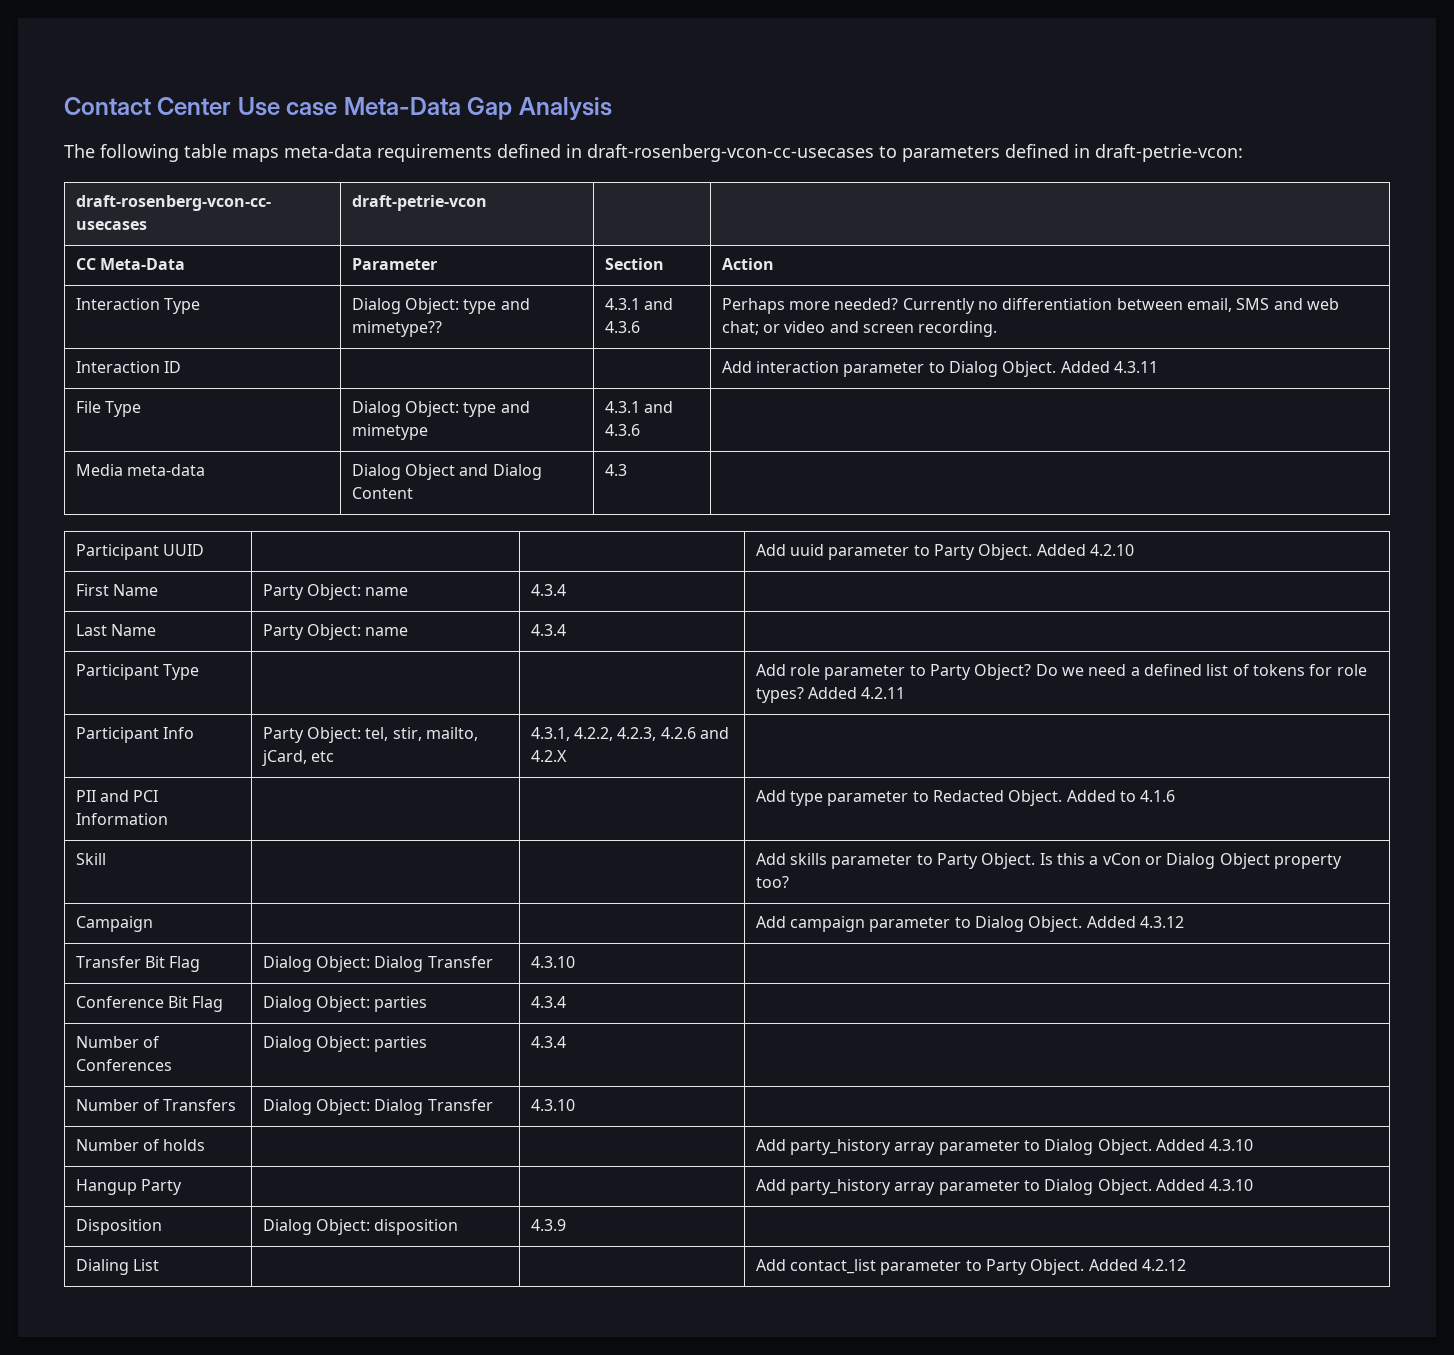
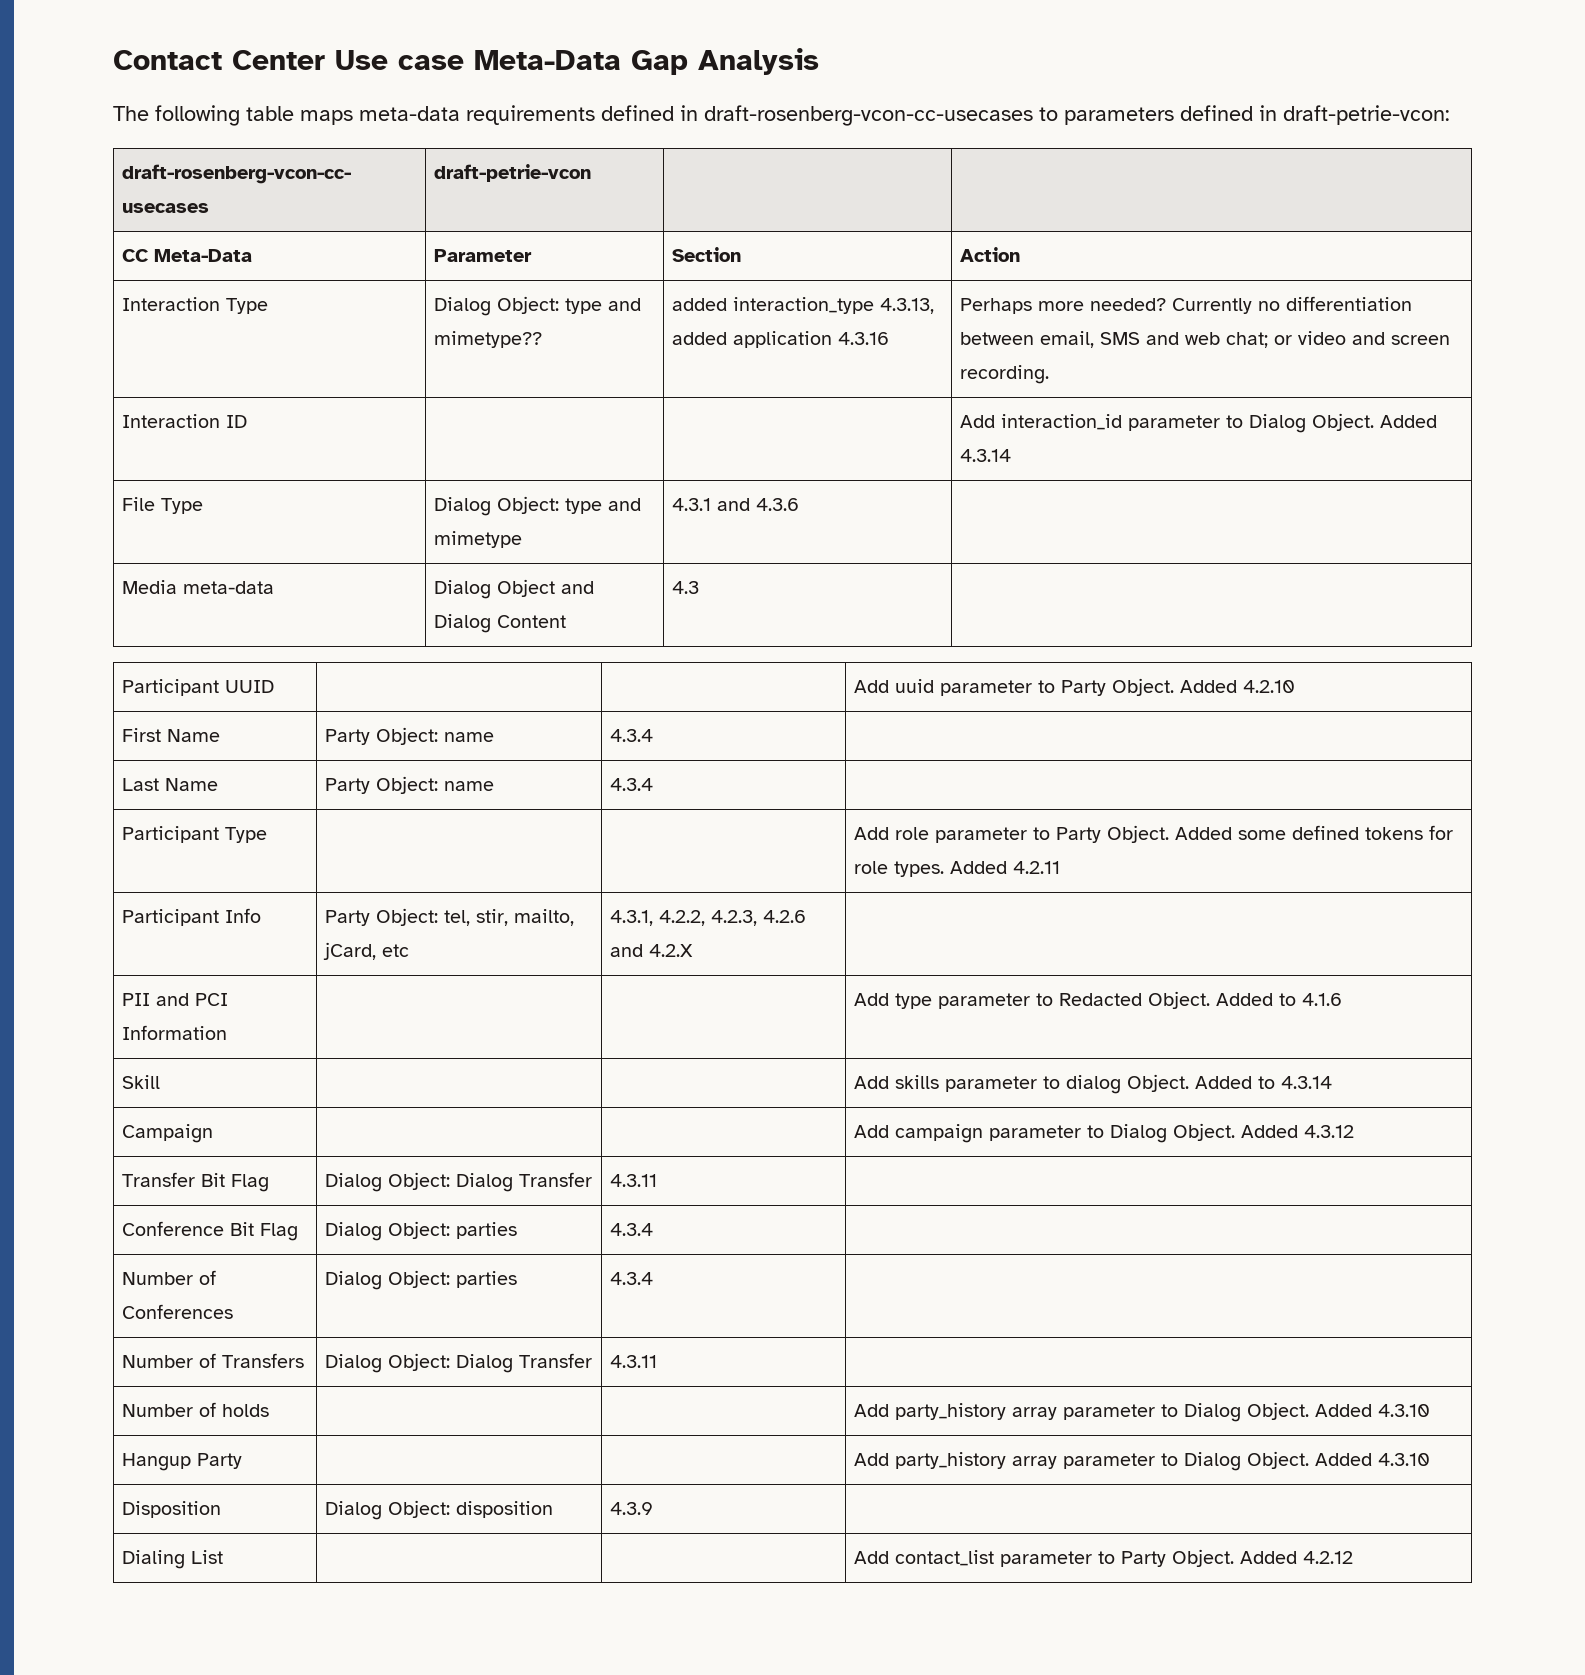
[604,298,674,310] [604,321,640,333] 4.3.1 and 4.3.6 -> [672,297,935,314] [672,331,890,348] added interaction_type 4.3.13, added application 4.3.16
[756,361,1159,377] interaction parameter to Dialog Object. Added 4.3.11 -> [1001,413,1438,433] [960,449,1012,462] interaction_id parameter to Dialog Object. Added 4.3.14
[974,664,1250,680] Object? Do we need a defined list of -> [1107,825,1360,843] Object. Added some defined
[755,687,804,703] types? -> [894,861,945,877] types.
[937,853,1342,869] [755,876,789,888] Party Object. Is this a vCon or Dialog Object property too? -> [1066,1074,1333,1094] dialog Object. Added to 4.3.14
[530,956,575,968] 4.3.10 -> [610,1174,658,1187] 4.3.11
[530,1099,575,1111] 4.3.10 -> [610,1355,658,1368] 4.3.11

